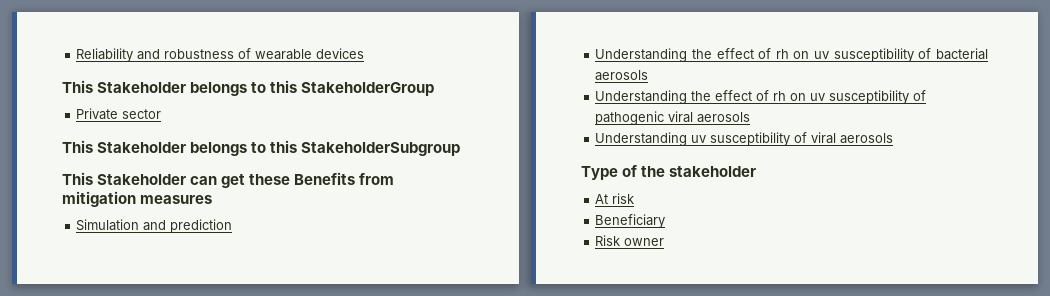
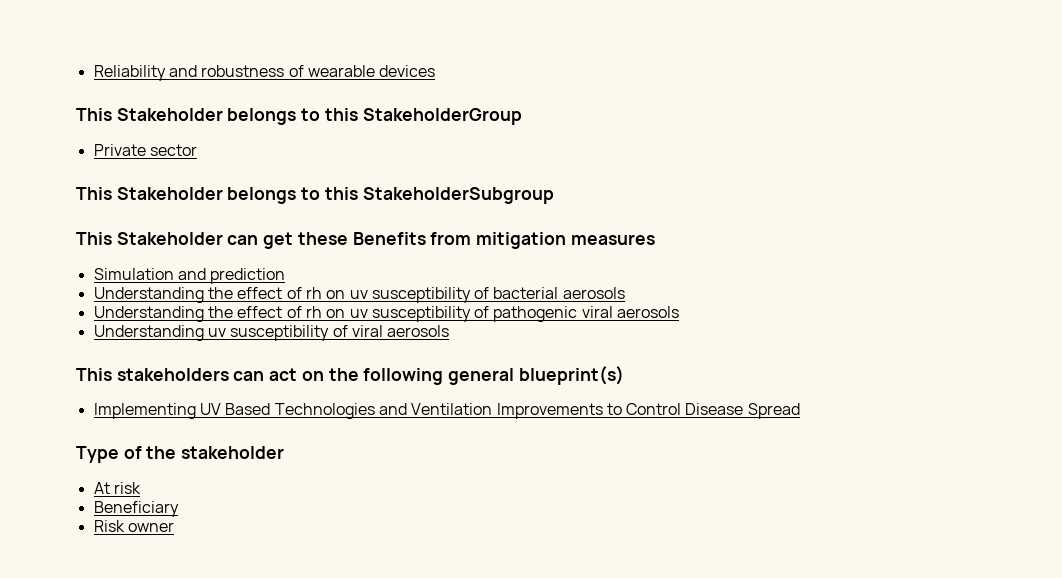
(894, 138) none -> [76,366,624,385] [93,403,800,419] // This stakeholders can act on the following general blueprint(s) // Implementing UV Based Technologies and Ventilation Improvements to Control Disease Spread

